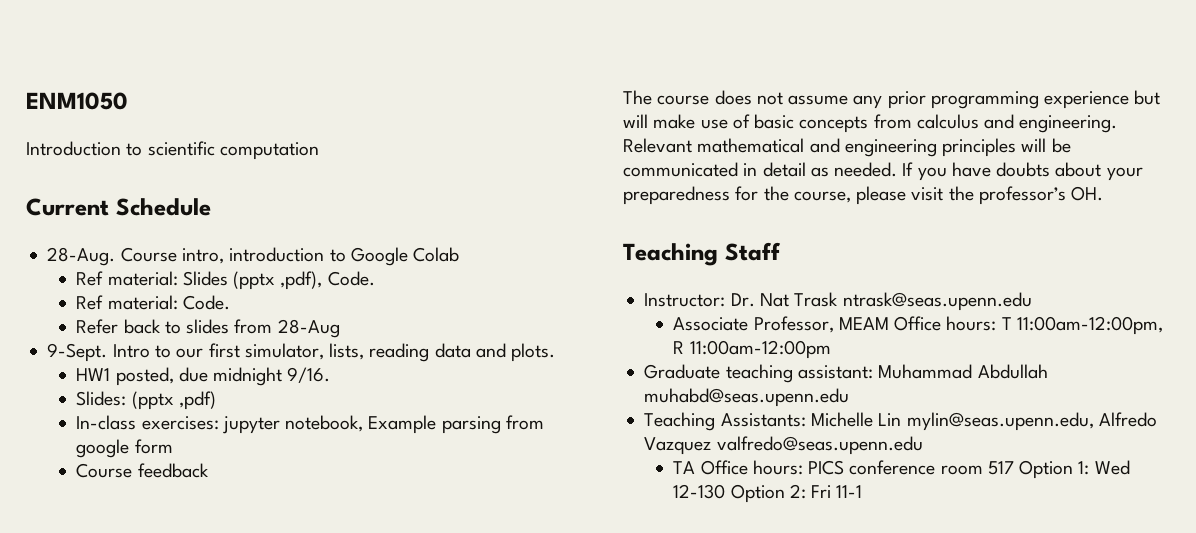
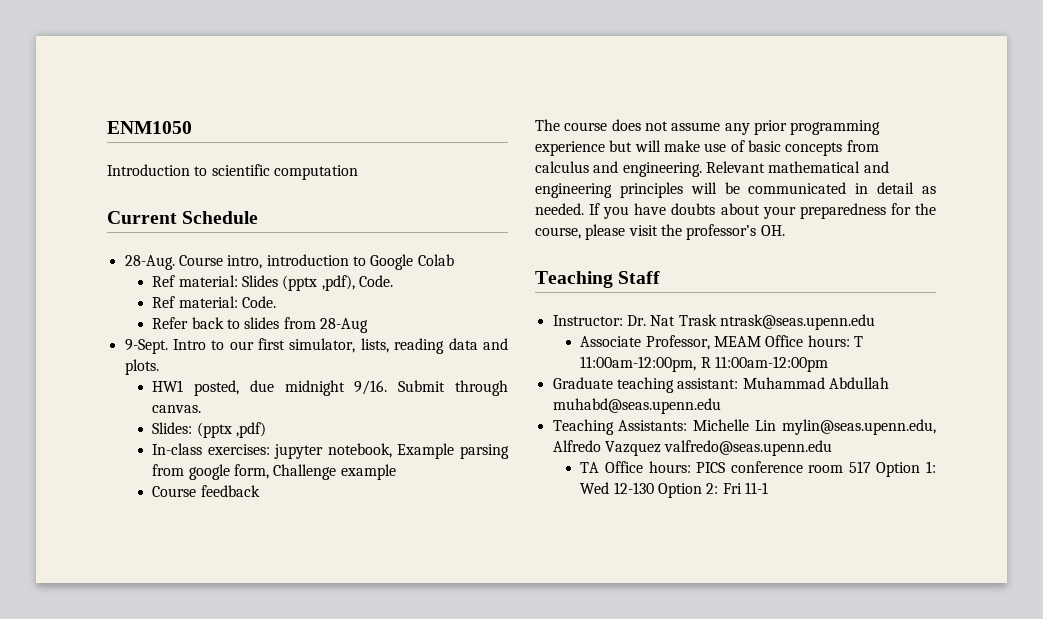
(331, 375) none -> [398,380,508,396] [152,405,202,413] Submit through canvas.
[134,439,173,454] form -> [234,464,396,480] form, Challenge example

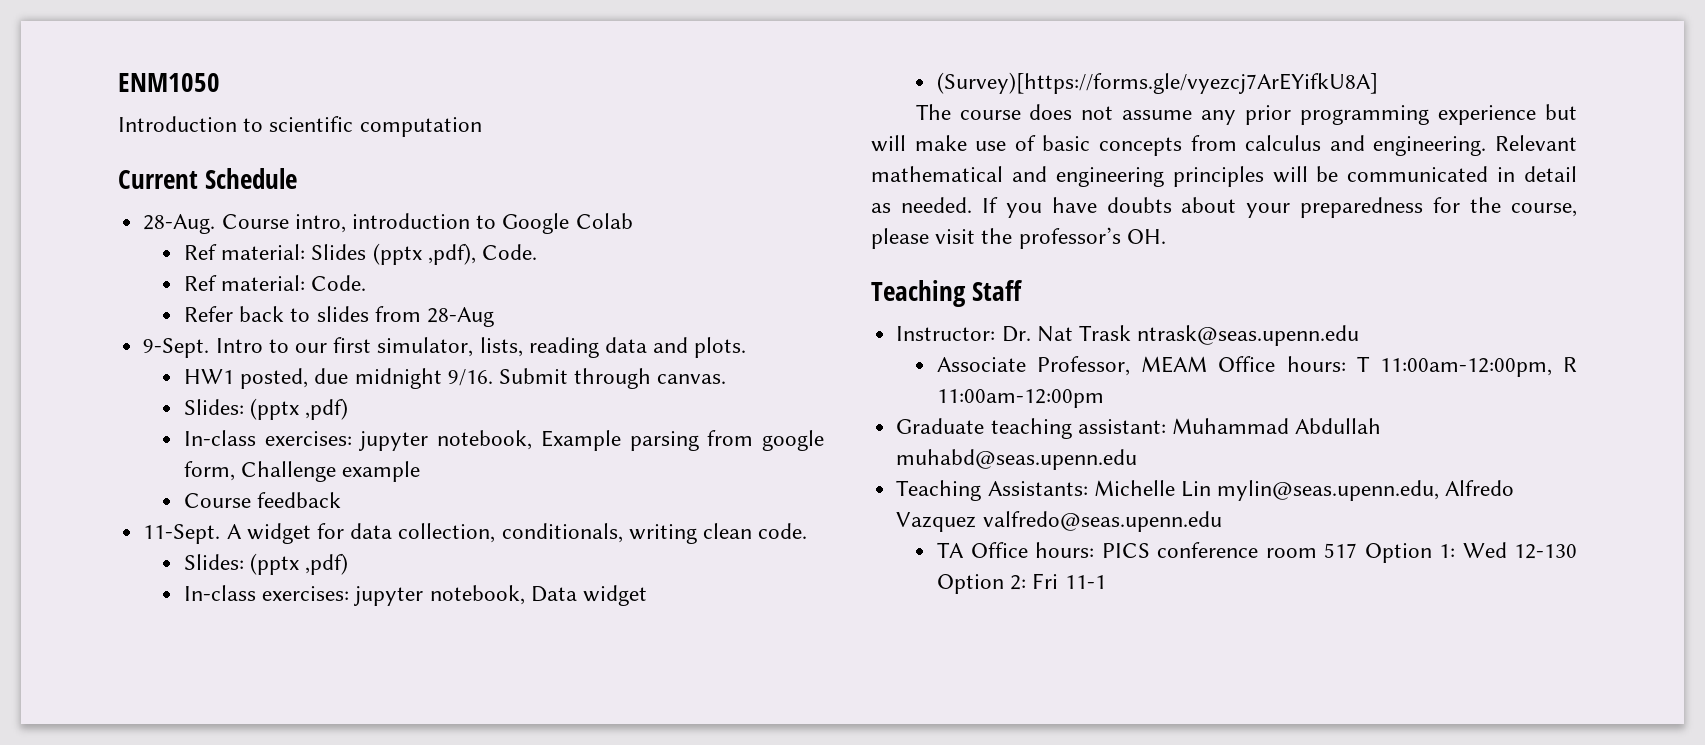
(260, 491) none -> [143,523,808,544] [184,553,349,575] [184,585,648,606] [937,72,1379,94] // 11-Sept. A widget for data collection, conditionals, writing clean code. // Slides: (pptx ,pdf) // In-class exercises: jupyter notebook, Data widget // (Survey)[https://forms.gle/vyezcj7ArEYifkU8A]

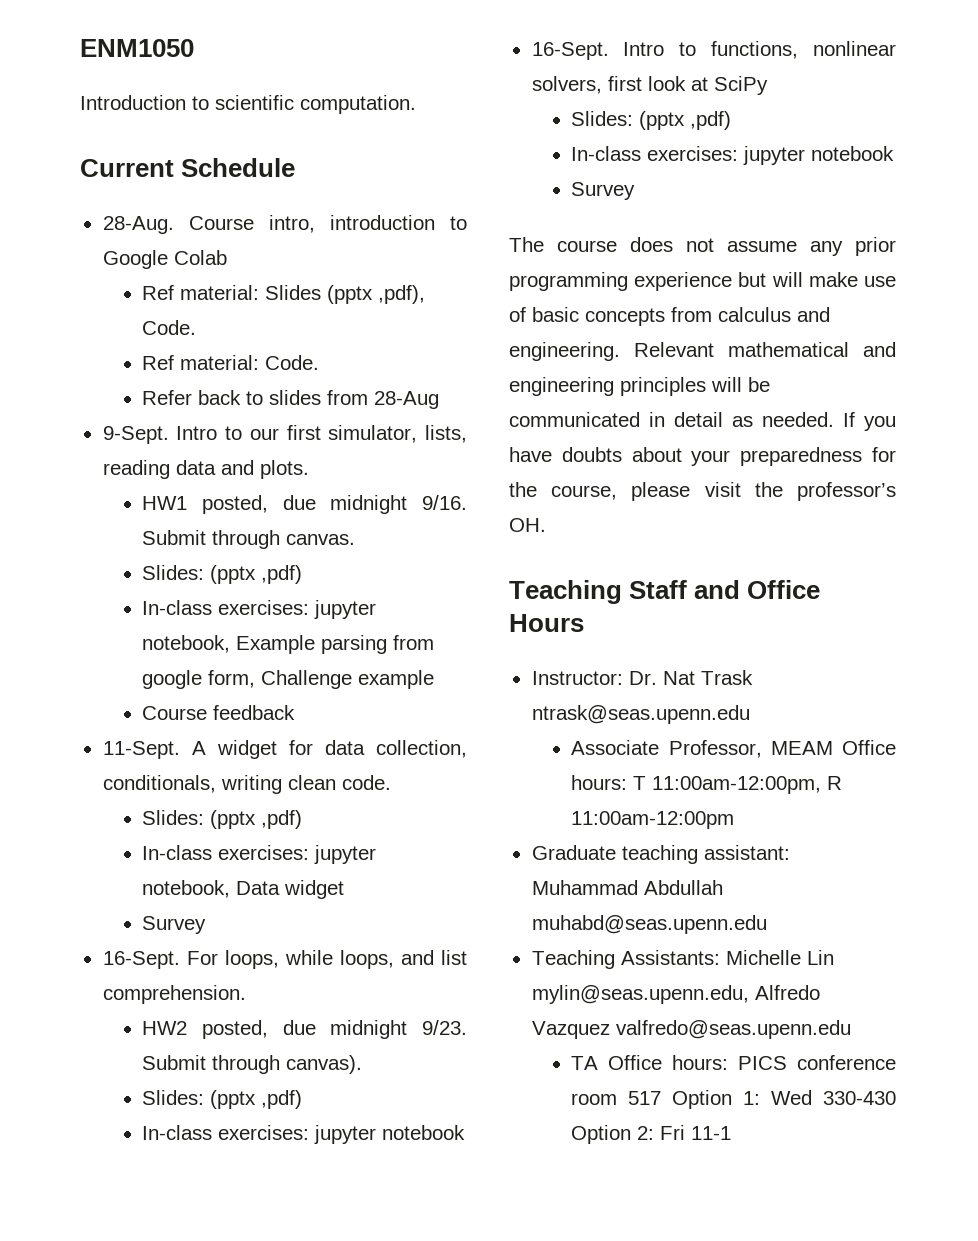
[359,117,482,137] computation -> [300,95,416,114] computation.
[937,72,1379,94] (Survey)[https://forms.gle/vyezcj7ArEYifkU8A] -> [142,916,207,934] [102,950,467,969] [102,985,246,1004] [142,1020,467,1039] [142,1055,363,1074] [142,1090,303,1109] [142,1125,466,1144] [531,41,896,60] [531,76,768,95] [571,111,732,130] [571,146,895,165] [571,182,636,200] Survey // 16-Sept. For loops, while loops, and list comprehension. // HW2 posted, due midnight 9/23. Submit through canvas). // Slides: (pptx ,pdf) // In-class exercises: jupyter notebook // 16-Sept. Intro to functions, nonlinear solvers, first look at SciPy // Slides: (pptx ,pdf) // In-class exercises: jupyter notebook // Survey
(1024, 290) none -> [694,580,821,599] [509,614,584,632] and Office Hours
[1514,544,1577,559] 12-130 -> [823,1091,896,1105] 330-430

